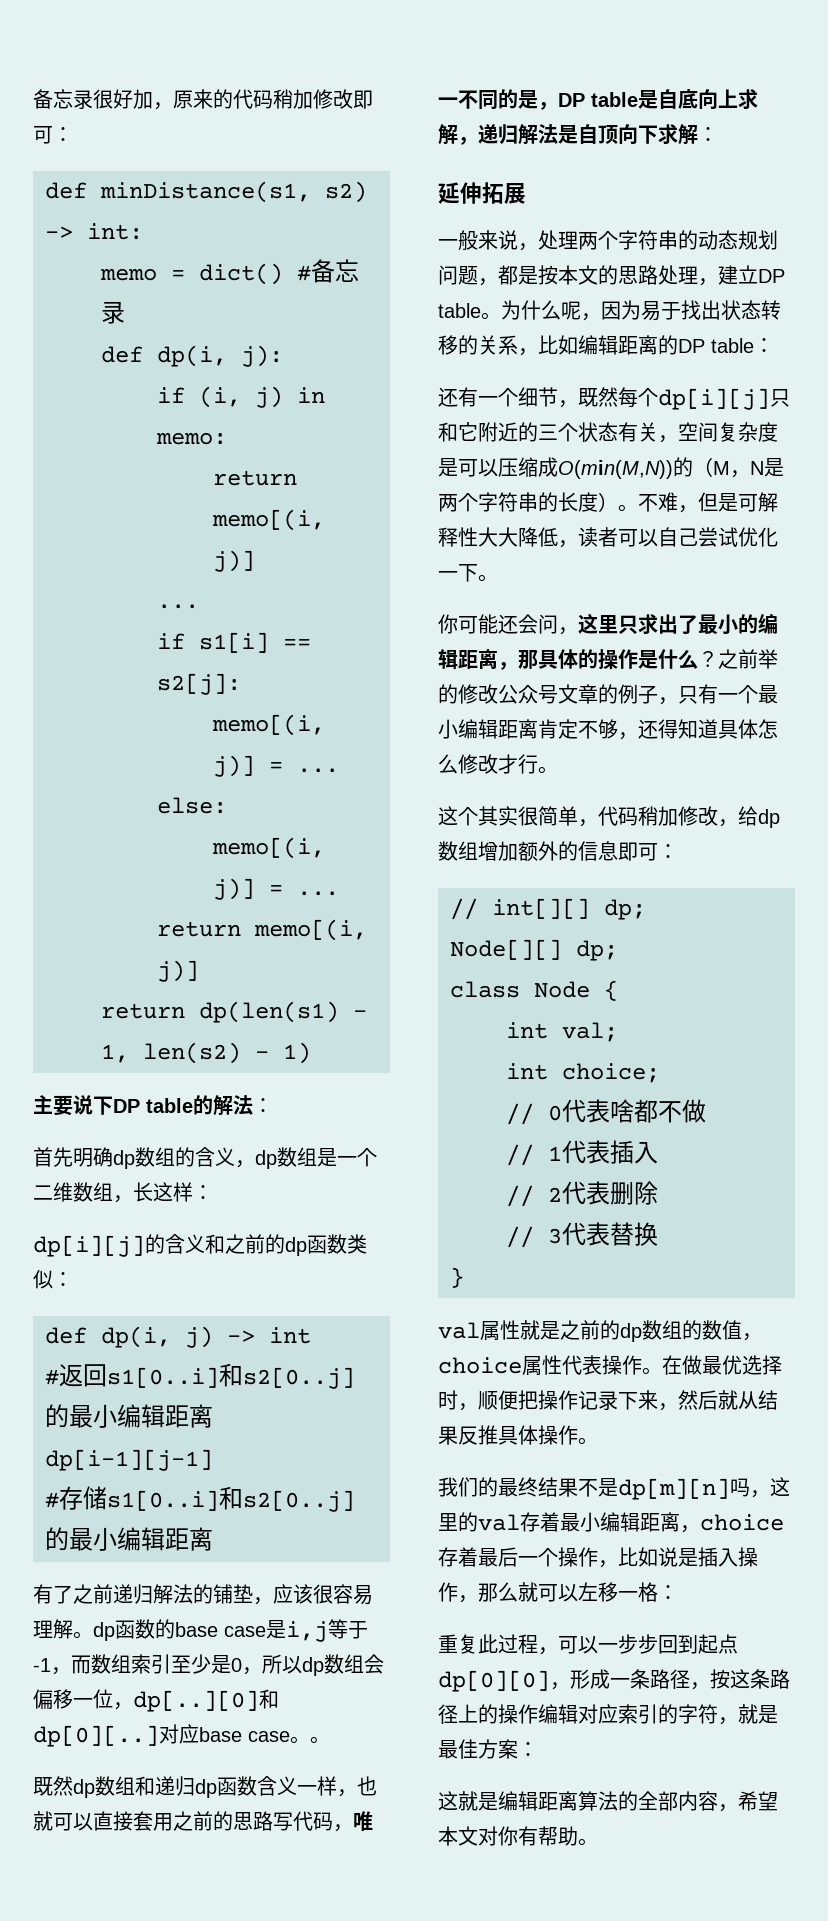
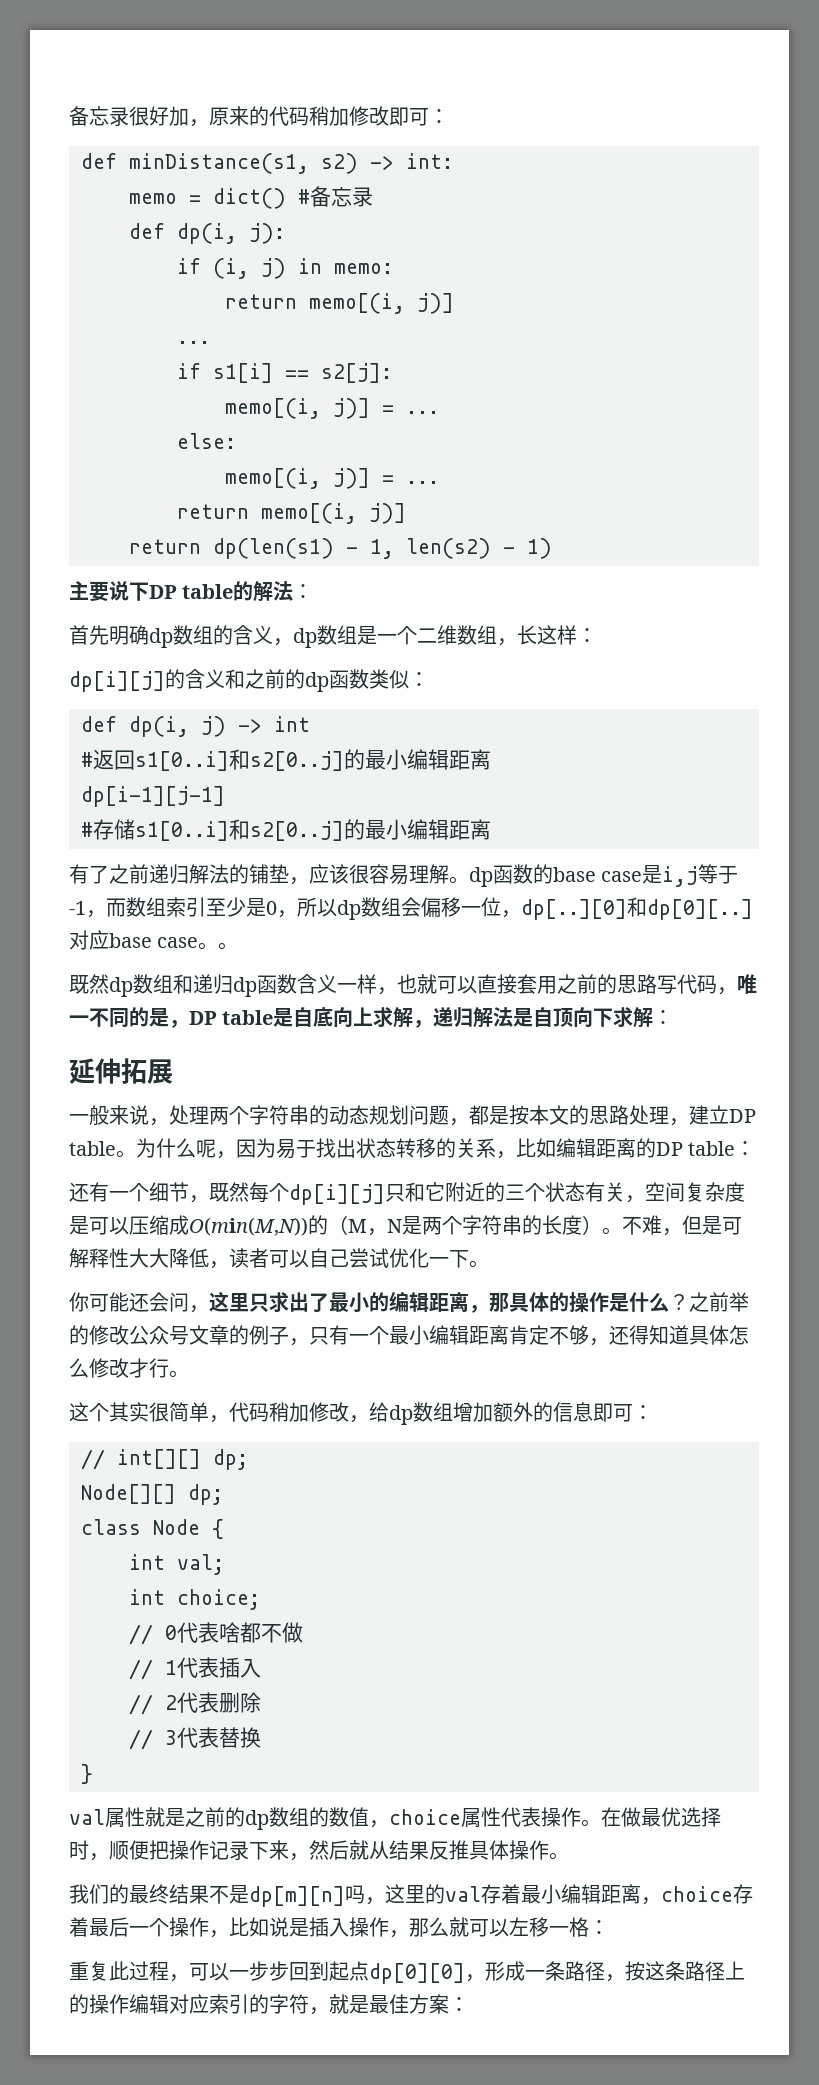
[438,1791,778,1812] [438,1826,598,1846] // 这就是编辑距离算法的全部内容，希望本文对你有帮助。 -> (469, 2004) none

